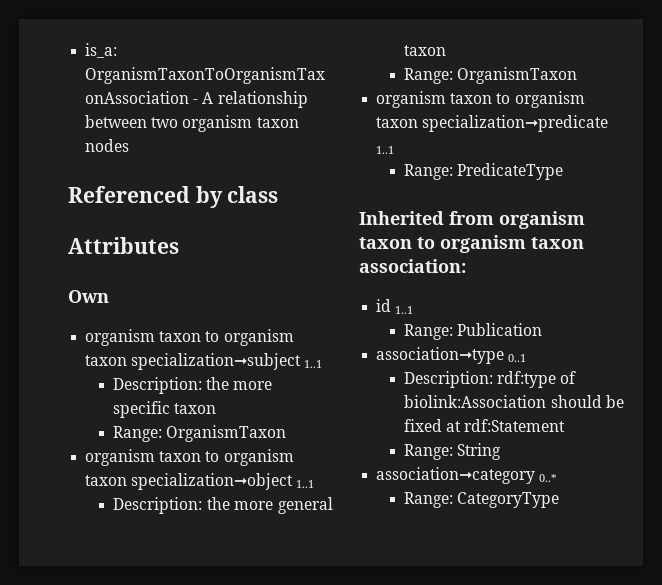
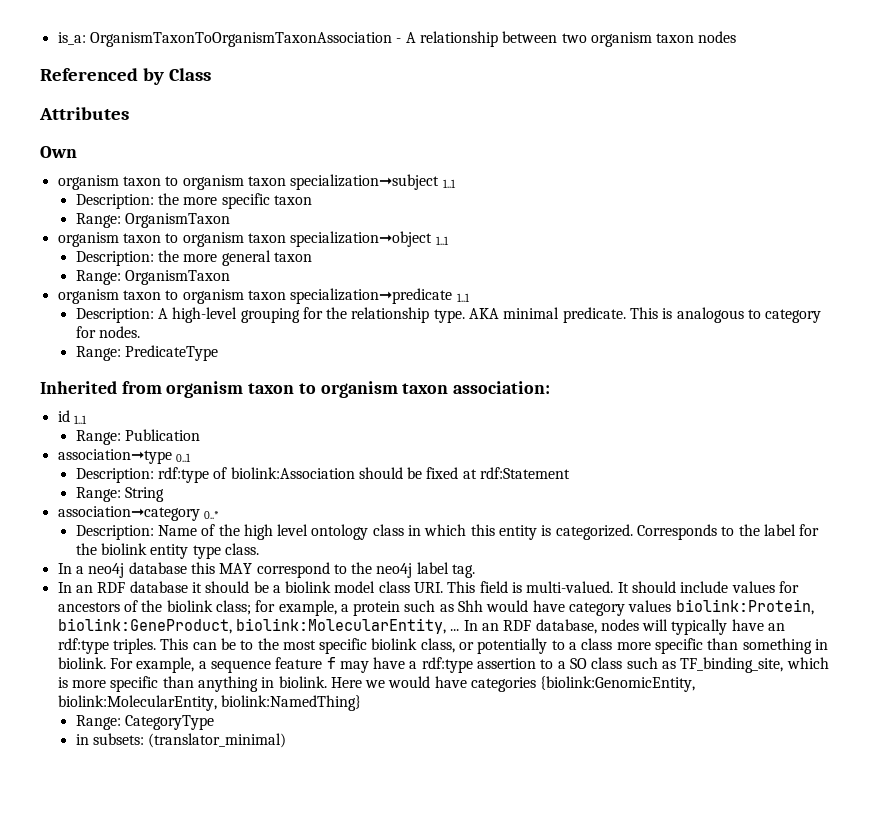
[227,186,279,203] class -> [168,68,211,81] Class
(395, 150) none -> [75,307,822,323] [75,326,140,338] // Description: A high-level grouping for the relationship type. AKA minimal predicate. This is analogous to category for nodes.
(558, 478) none -> [75,524,820,540] [75,543,259,559] [57,562,476,578] [57,581,800,593] [57,599,814,616] [57,618,786,635] [57,638,829,654] [57,657,829,673] [57,676,696,692] [57,695,361,711] // Description: Name of the high level ontology class in which this entity is categorized. Corresponds to the label for the biolink entity type class. // In a neo4j database this MAY correspond to the neo4j label tag. // In an RDF database it should be a biolink model class URI. This field is multi-valued. It should include values for ancestors of the biolink class; for example, a protein such as Shh would have category values biolink:Protein, biolink:GeneProduct, biolink:MolecularEntity, ... In an RDF database, nodes will typically have an rdf:type triples. This can be to the most specific biolink class, or potentially to a class more specific than something in biolink. For example, a sequence feature f may have a rdf:type assertion to a SO class such as TF_binding_site, which is more specific than anything in biolink. Here we would have categories {biolink:GenomicEntity, biolink:MolecularEntity, biolink:NamedThing}
(560, 500) none -> [75,733,287,748] // in subsets: (translator_minimal)

